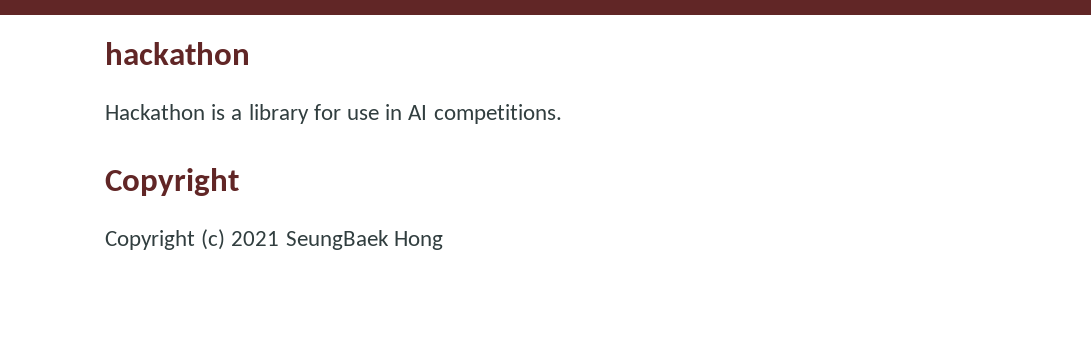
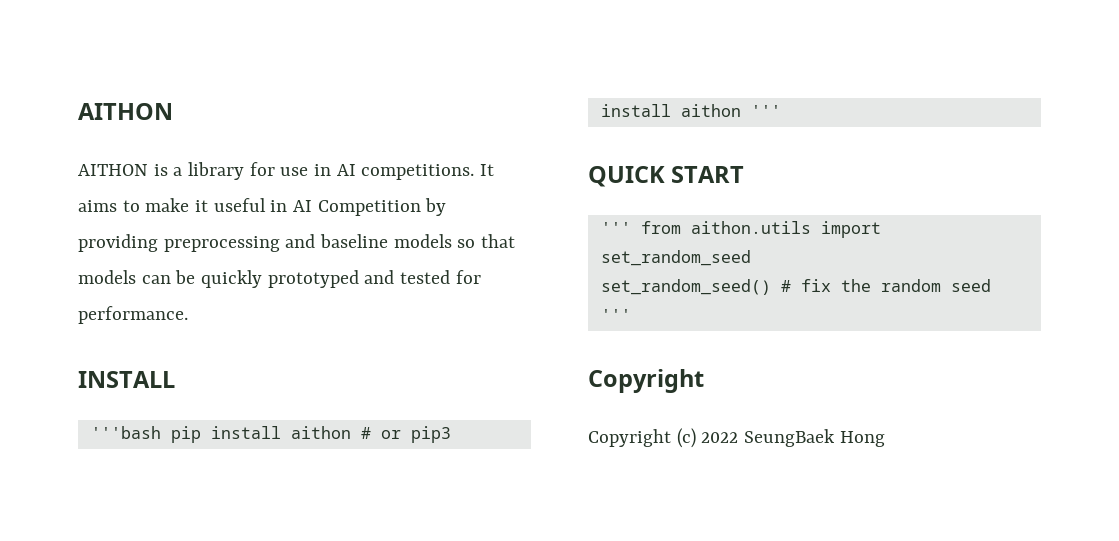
[105,42,250,65] [105,104,205,120] hackathon // Hackathon -> [78,103,173,120] [78,164,148,176] AITHON // AITHON
(562, 114) none -> [480,164,495,176] [78,198,447,216] [78,234,516,252] [78,270,481,288] [78,306,188,324] [78,371,175,388] [90,426,451,443] [600,104,781,117] [588,166,745,187] [600,221,881,238] [600,250,751,266] [600,279,991,295] [600,309,631,321] It aims to make it useful in AI Competition by providing preprocessing and baseline models so that models can be quickly prototyped and tested for performance. // INSTALL // '''bash pip install aithon # or pip3 install aithon ''' // QUICK START // ''' from aithon.utils import set_random_seed // set_random_seed() # fix the random seed '''
[231,231,280,246] 2021 -> [701,432,739,443] 2022

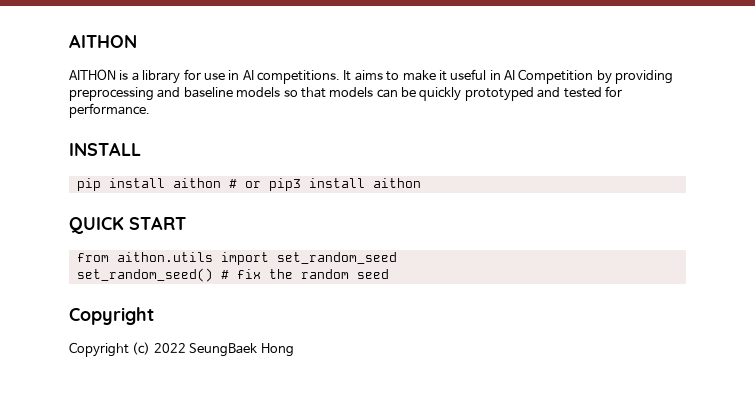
[90,426,161,439] '''bash -> (141, 149) none
[750,105,781,117] ''' -> (421, 183) none
[600,222,631,234] ''' -> (186, 223) none
[600,309,631,321] ''' -> (389, 274) none

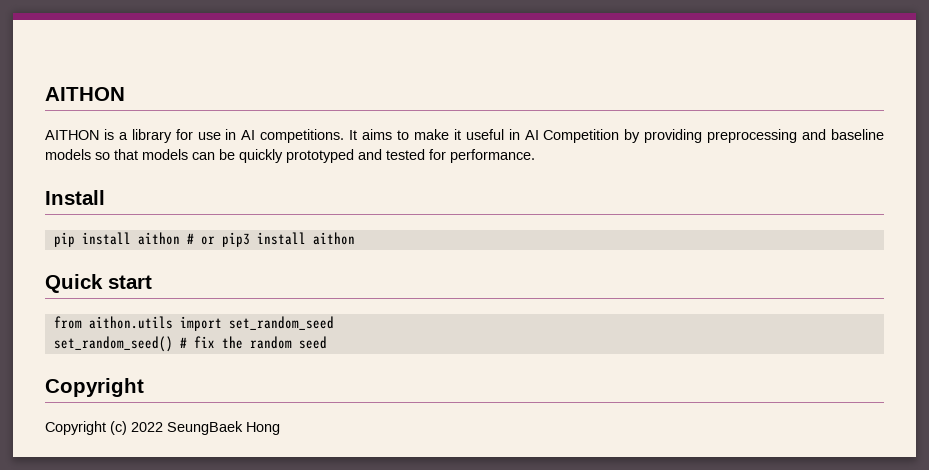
[69,142,141,156] INSTALL -> [45,190,105,205] Install
[69,216,186,234] QUICK START -> [45,274,152,293] Quick start

